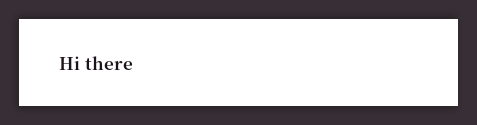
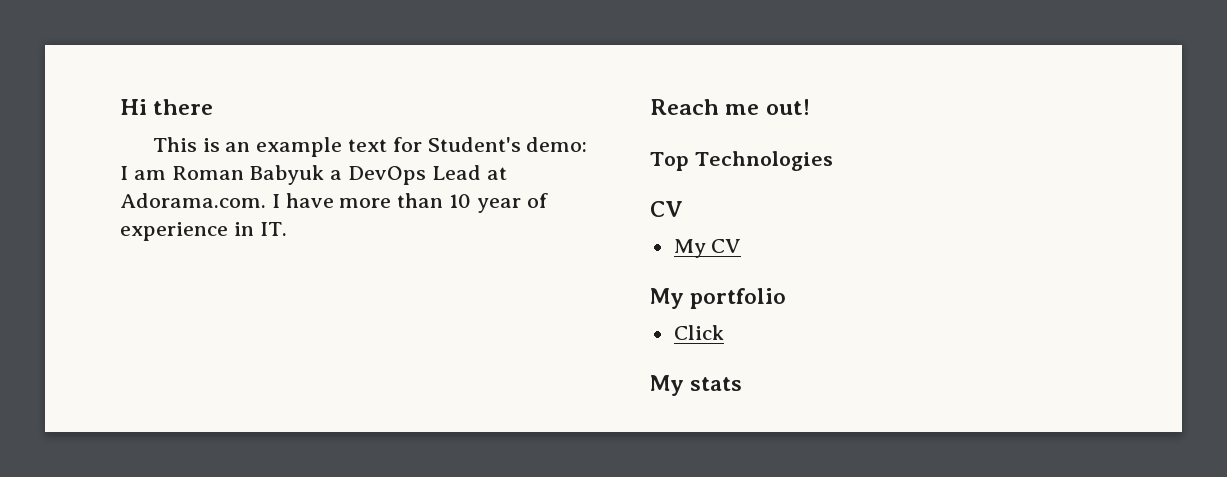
(133, 63) none -> [152,137,588,157] [120,165,507,185] [120,193,548,213] [120,222,287,241] [650,99,810,115] [650,151,833,171] [650,201,683,217] [673,239,742,258] [650,288,787,309] [673,325,724,340] [650,375,743,396] // This is an example text for Student's demo: I am Roman Babyuk a DevOps Lead at Adorama.com. I have more than 10 year of experience in IT. // Reach me out! // Top Technologies // CV // My CV // My portfolio // Click // My stats

